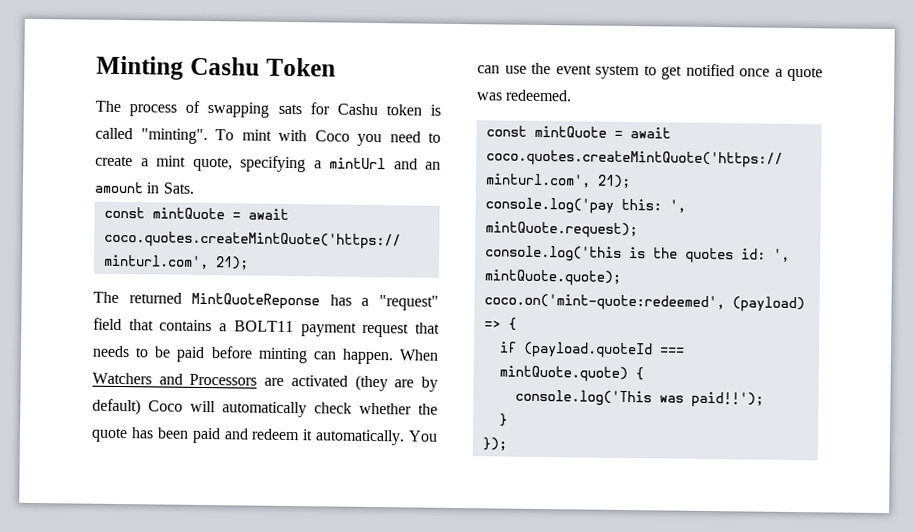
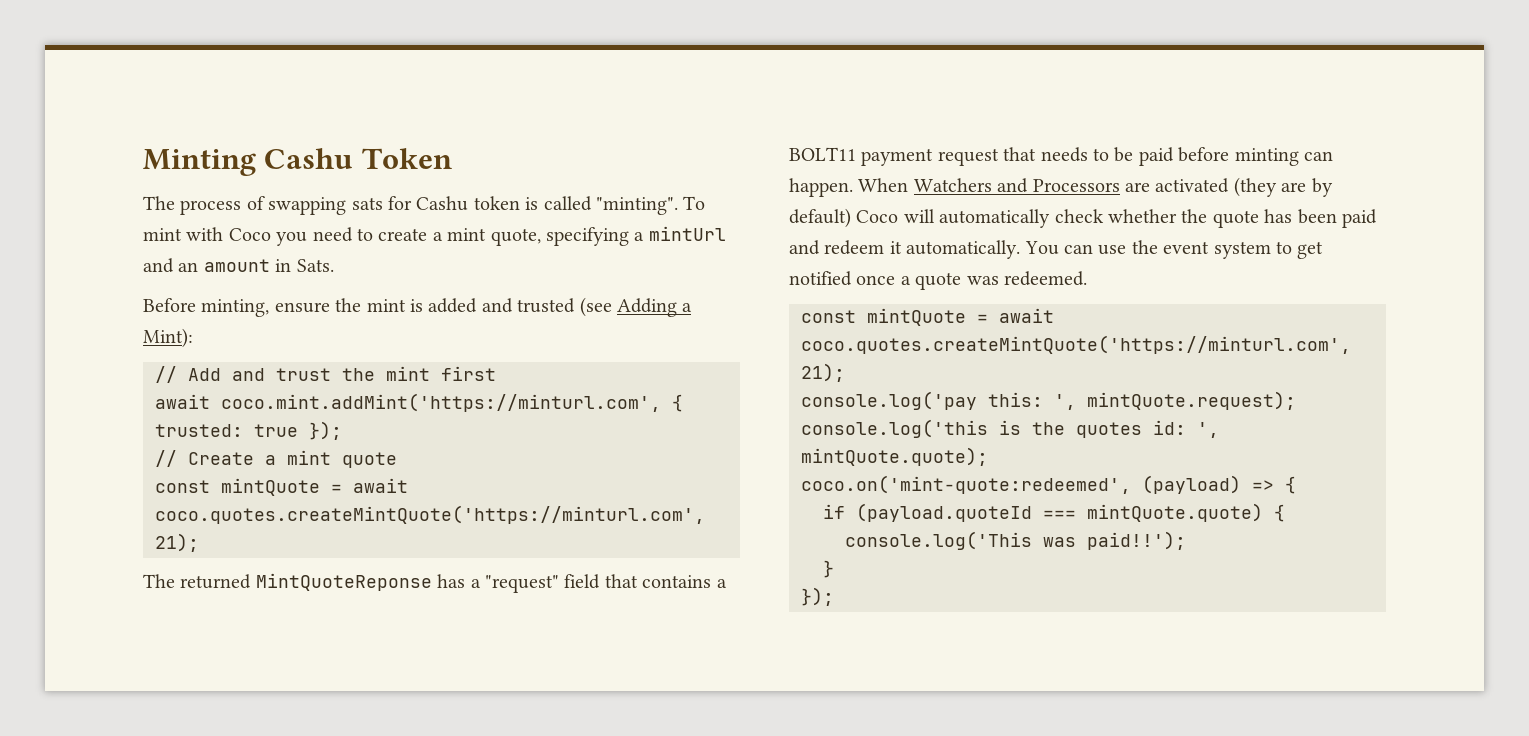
(194, 188) none -> [143,297,693,317] [143,328,193,348] [155,366,496,383] [155,393,683,412] [155,421,342,440] [155,450,397,468] // Before minting, ensure the mint is added and trusted (see Adding a Mint): // // Add and trust the mint first // await coco.mint.addMint('https://minturl.com', { trusted: true }); // // Create a mint quote

